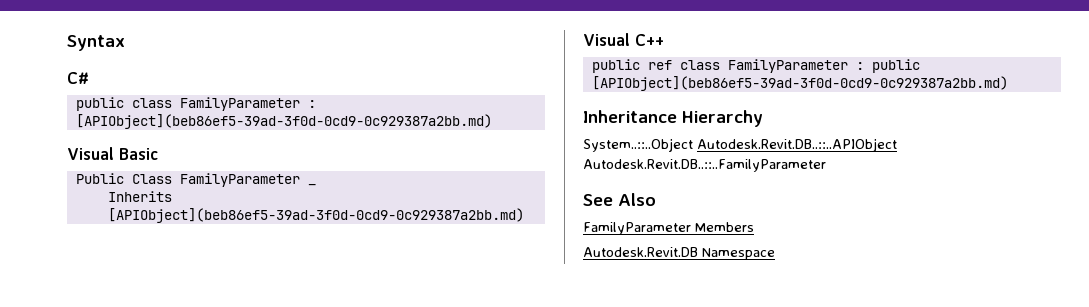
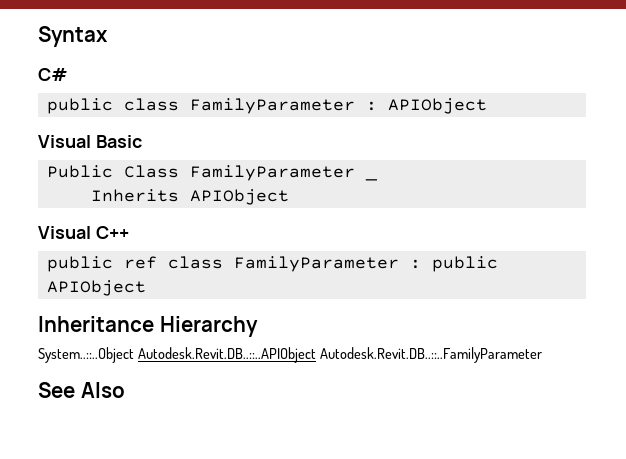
[75,114,492,129] [APIObject](beb86ef5-39ad-3f0d-0cd9-0c929387a2bb.md) -> [387,98,487,114] APIObject
[107,208,524,223] [APIObject](beb86ef5-39ad-3f0d-0cd9-0c929387a2bb.md) -> [189,189,289,205] APIObject
[591,76,1008,91] [APIObject](beb86ef5-39ad-3f0d-0cd9-0c929387a2bb.md) -> [46,280,146,296] APIObject
[583,222,754,235] [583,247,775,260] // FamilyParameter Members // Autodesk.Revit.DB Namespace -> (125, 390) none

